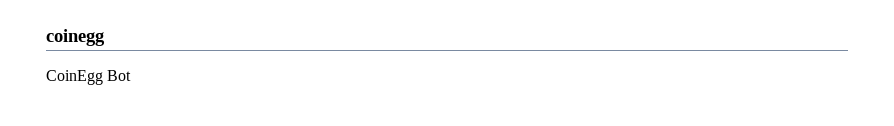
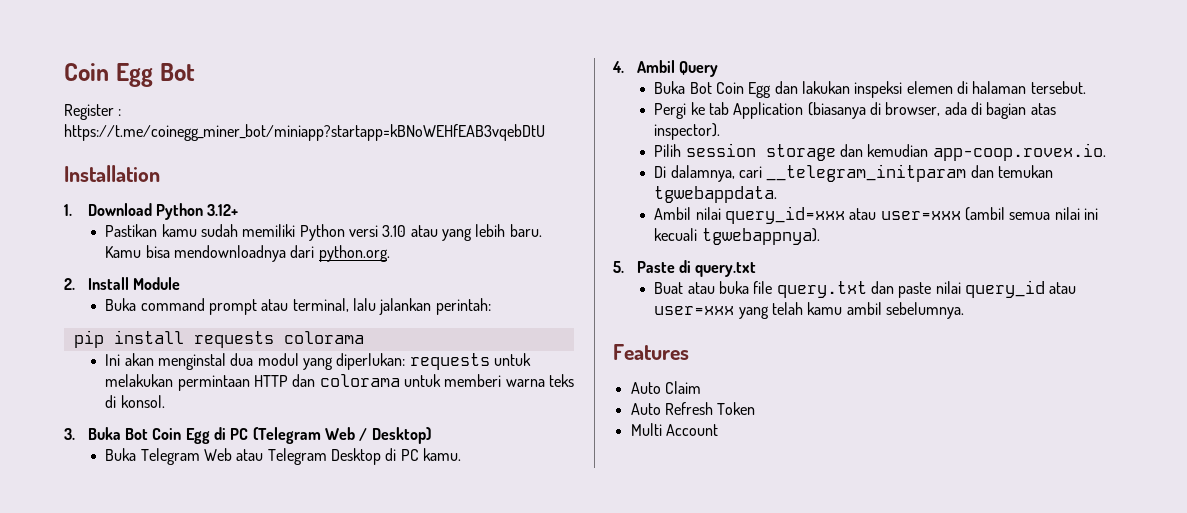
[46,29,105,46] [46,70,132,85] coinegg // CoinEgg Bot -> [64,63,195,87] [64,104,122,120] [64,124,545,141] [64,165,160,182] [64,203,239,220] [105,224,542,241] [105,245,390,262] [64,277,181,290] [105,298,491,315] [73,330,364,348] [105,353,531,370] [105,374,574,391] [105,395,165,408] [64,427,431,444] [105,448,461,465] [612,60,719,77] [654,81,1086,98] [654,102,1056,119] [654,123,721,140] [654,143,1106,161] [654,164,1054,182] [654,186,778,203] [654,206,1098,224] [654,228,820,245] [613,260,757,277] [654,280,1077,298] [654,302,965,319] [613,344,689,360] [630,381,701,394] [630,402,756,415] [630,423,718,436] Coin Egg Bot // Register : https://t.me/coinegg_miner_bot/miniapp?startapp=kBNoWEHfEAB3vqebDtU // Installation // 1. Download Python 3.12+ // Pastikan kamu sudah memiliki Python versi 3.10 atau yang lebih baru. Kamu bisa mendownloadnya dari python.org. // 2. Install Module // Buka command prompt atau terminal, lalu jalankan perintah: // pip install requests colorama // Ini akan menginstal dua modul yang diperlukan: requests untuk melakukan permintaan HTTP dan colorama untuk memberi warna teks di konsol. // 3. Buka Bot Coin Egg di PC (Telegram Web / Desktop) // Buka Telegram Web atau Telegram Desktop di PC kamu. // 4. Ambil Query // Buka Bot Coin Egg dan lakukan inspeksi elemen di halaman tersebut. // Pergi ke tab Application (biasanya di browser, ada di bagian atas inspector). // Pilih session storage dan kemudian app-coop.rovex.io. // Di dalamnya, cari __telegram_initparam dan temukan tgwebappdata. // Ambil nilai query_id=xxx atau user=xxx (ambil semua nilai ini kecuali tgwebappnya). // 5. Paste di query.txt // Buat atau buka file query.txt dan paste nilai query_id atau user=xxx yang telah kamu ambil sebelumnya. // Features // Auto Claim // Auto Refresh Token // Multi Account

